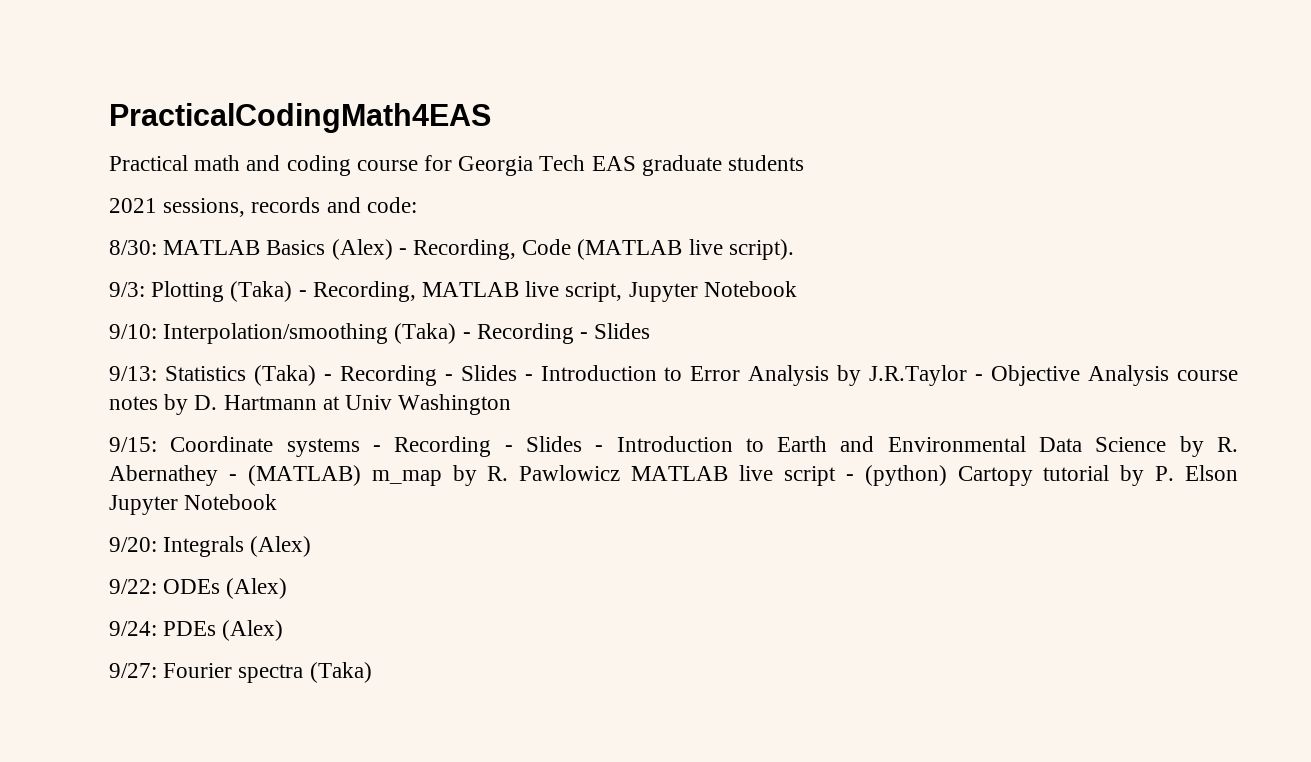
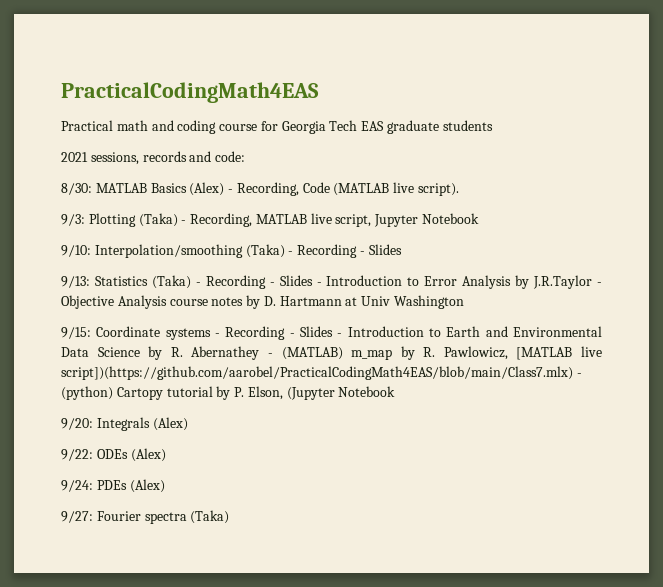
[519,465,836,486] Pawlowicz MATLAB live script -> [443,346,602,360] [61,366,573,380] Pawlowicz, [MATLAB live script])(https://github.com/aarobel/PracticalCodingMath4EAS/blob/main/Class7.mlx)
[1185,465,1238,481] [109,495,178,515] Elson Jupyter -> [247,386,335,400] Elson, (Jupyter

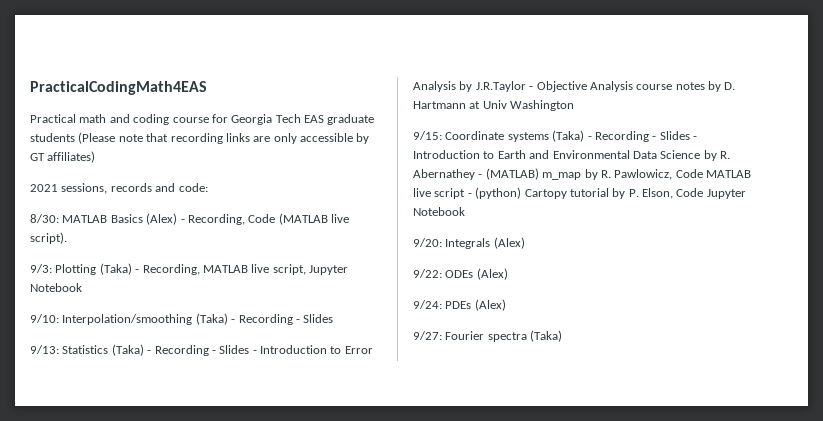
(493, 125) none -> [78,132,370,144] [30,151,96,163] (Please note that recording links are only accessible by GT affiliates)
(211, 334) none -> [552,130,585,142] (Taka)
[516,346,602,360] [61,366,573,380] [MATLAB live script])(https://github.com/aarobel/PracticalCodingMath4EAS/blob/main/Class7.mlx) -> [675,169,751,178] [413,188,466,199] Code MATLAB live script
[286,387,335,400] (Jupyter -> [676,188,746,199] Code Jupyter

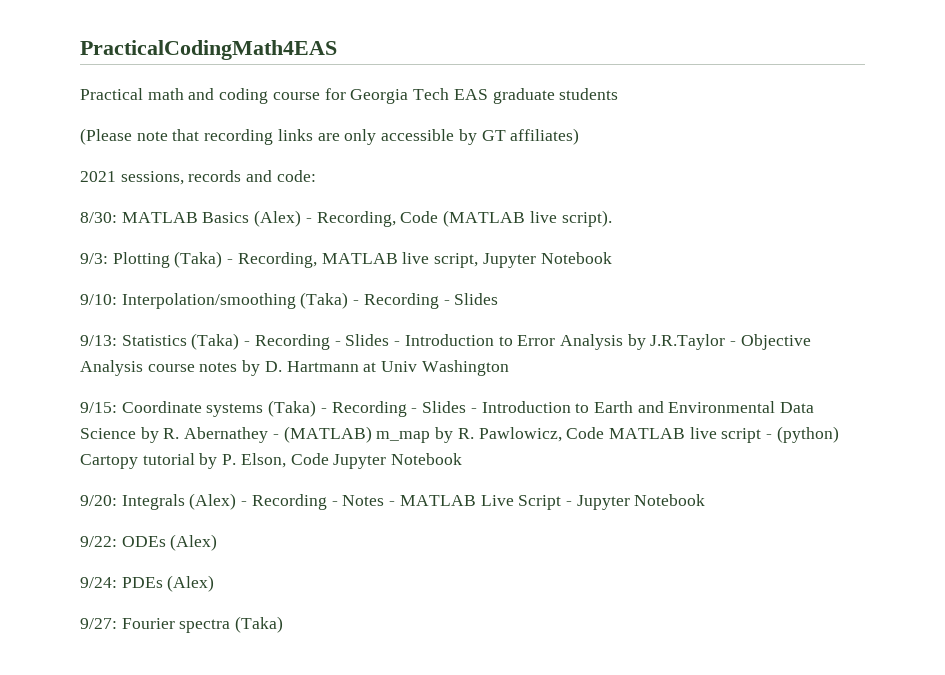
(75, 137) none -> (619, 94) //
(525, 243) none -> [241,494,706,510] - Recording - Notes - MATLAB Live Script - Jupyter Notebook

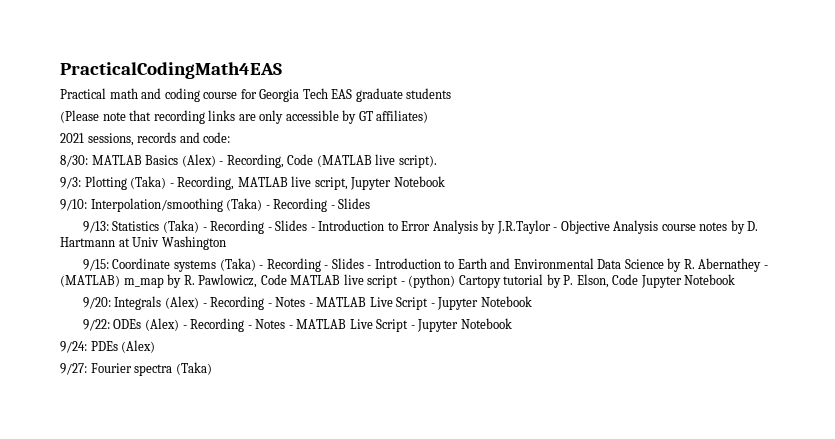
(218, 542) none -> [182,318,512,332] - Recording - Notes - MATLAB Live Script - Jupyter Notebook

